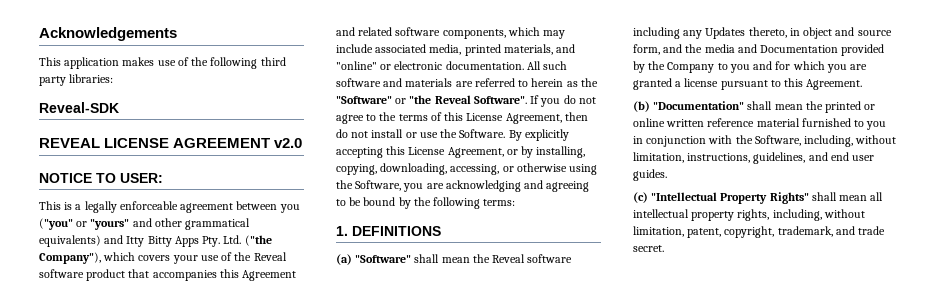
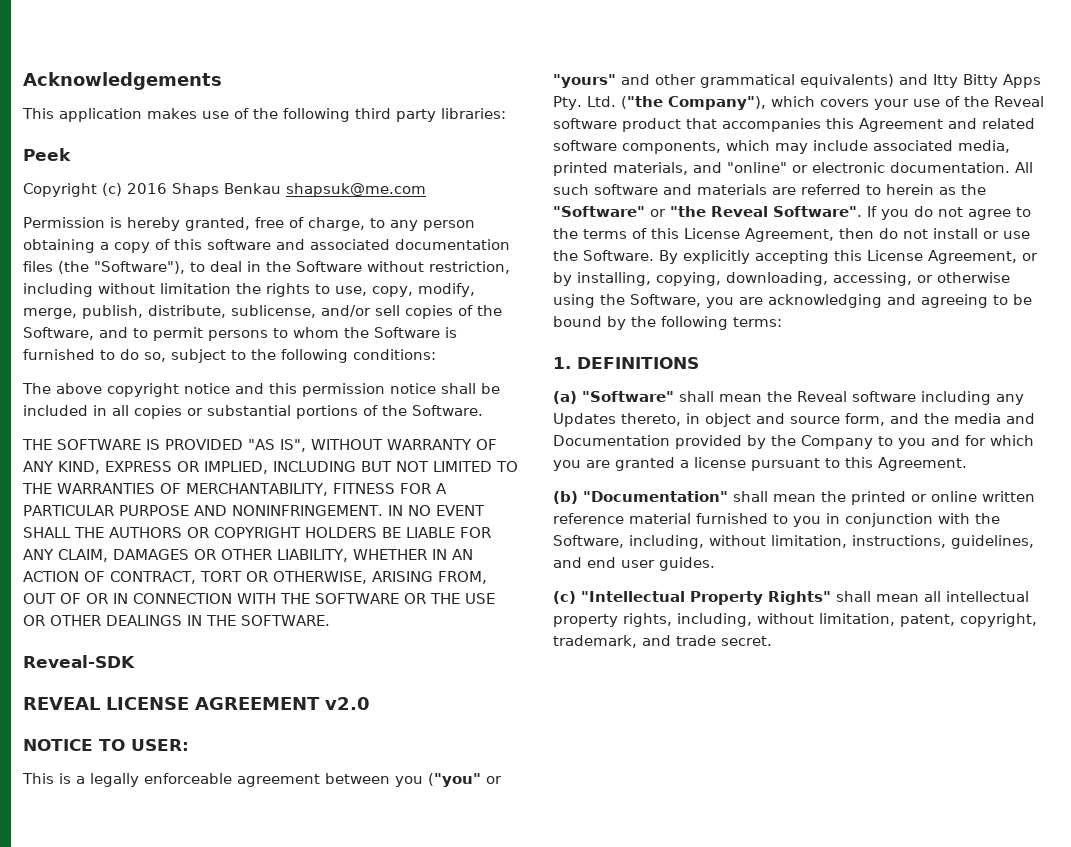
(114, 78) none -> [23,148,71,161] [23,183,426,197] [23,217,475,231] [23,239,510,253] [23,261,510,274] [23,283,475,297] [23,305,502,319] [23,327,457,341] [23,349,436,363] [22,383,500,397] [23,405,483,419] [22,439,497,452] [23,461,518,474] [22,483,447,496] [23,505,485,516] [23,527,491,538] [23,549,473,562] [23,571,487,584] [23,593,495,604] [23,615,330,626] // Peek // Copyright (c) 2016 Shaps Benkau shapsuk@me.com // Permission is hereby granted, free of charge, to any person obtaining a copy of this software and associated documentation files (the "Software"), to deal in the Software without restriction, including without limitation the rights to use, copy, modify, merge, publish, distribute, sublicense, and/or sell copies of the Software, and to permit persons to whom the Software is furnished to do so, subject to the following conditions: // The above copyright notice and this permission notice shall be included in all copies or substantial portions of the Software. // THE SOFTWARE IS PROVIDED "AS IS", WITHOUT WARRANTY OF ANY KIND, EXPRESS OR IMPLIED, INCLUDING BUT NOT LIMITED TO THE WARRANTIES OF MERCHANTABILITY, FITNESS FOR A PARTICULAR PURPOSE AND NONINFRINGEMENT. IN NO EVENT SHALL THE AUTHORS OR COPYRIGHT HOLDERS BE LIABLE FOR ANY CLAIM, DAMAGES OR OTHER LIABILITY, WHETHER IN AN ACTION OF CONTRACT, TORT OR OTHERWISE, ARISING FROM, OUT OF OR IN CONNECTION WITH THE SOFTWARE OR THE USE OR OTHER DEALINGS IN THE SOFTWARE.

